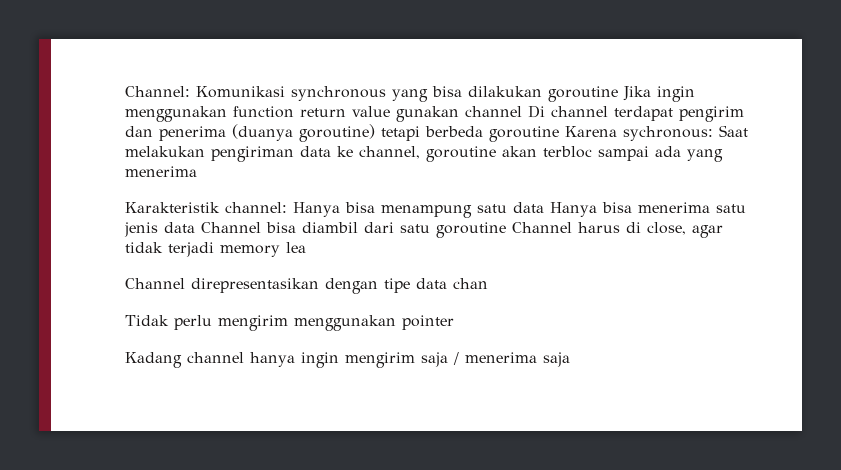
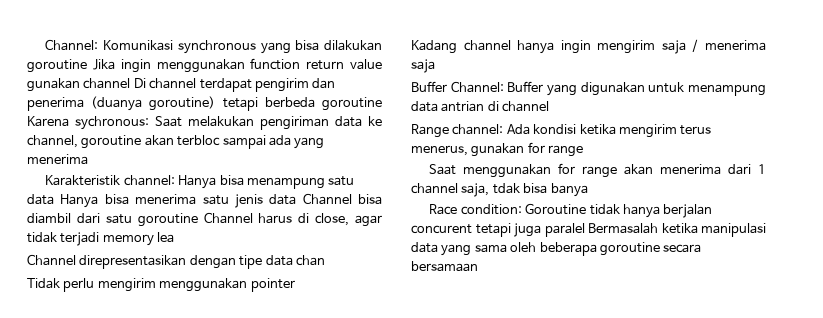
(570, 359) none -> [411,81,766,96] [411,101,550,112] [411,124,712,138] [411,142,584,157] [429,163,766,178] [411,183,588,197] [429,203,713,218] [411,223,766,237] [411,242,702,256] [411,261,478,272] // Buffer Channel: Buffer yang digunakan untuk menampung data antrian di channel // Range channel: Ada kondisi ketika mengirim terus menerus, gunakan for range // Saat menggunakan for range akan menerima dari 1 channel saja, tdak bisa banya // Race condition: Goroutine tidak hanya berjalan concurent tetapi juga paralel Bermasalah ketika manipulasi data yang sama oleh beberapa goroutine secara bersamaan

